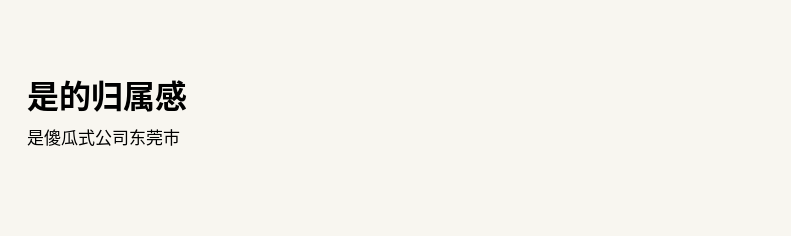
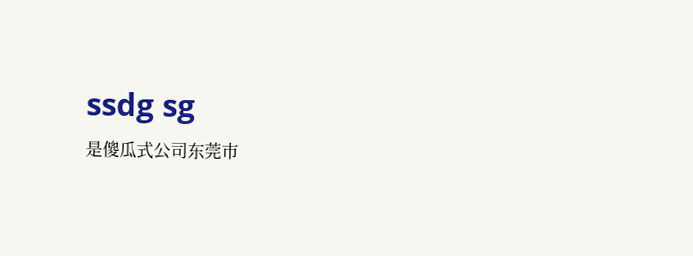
[27,80,187,112] 是的归属感 -> [86,91,197,125] ssdg sg

